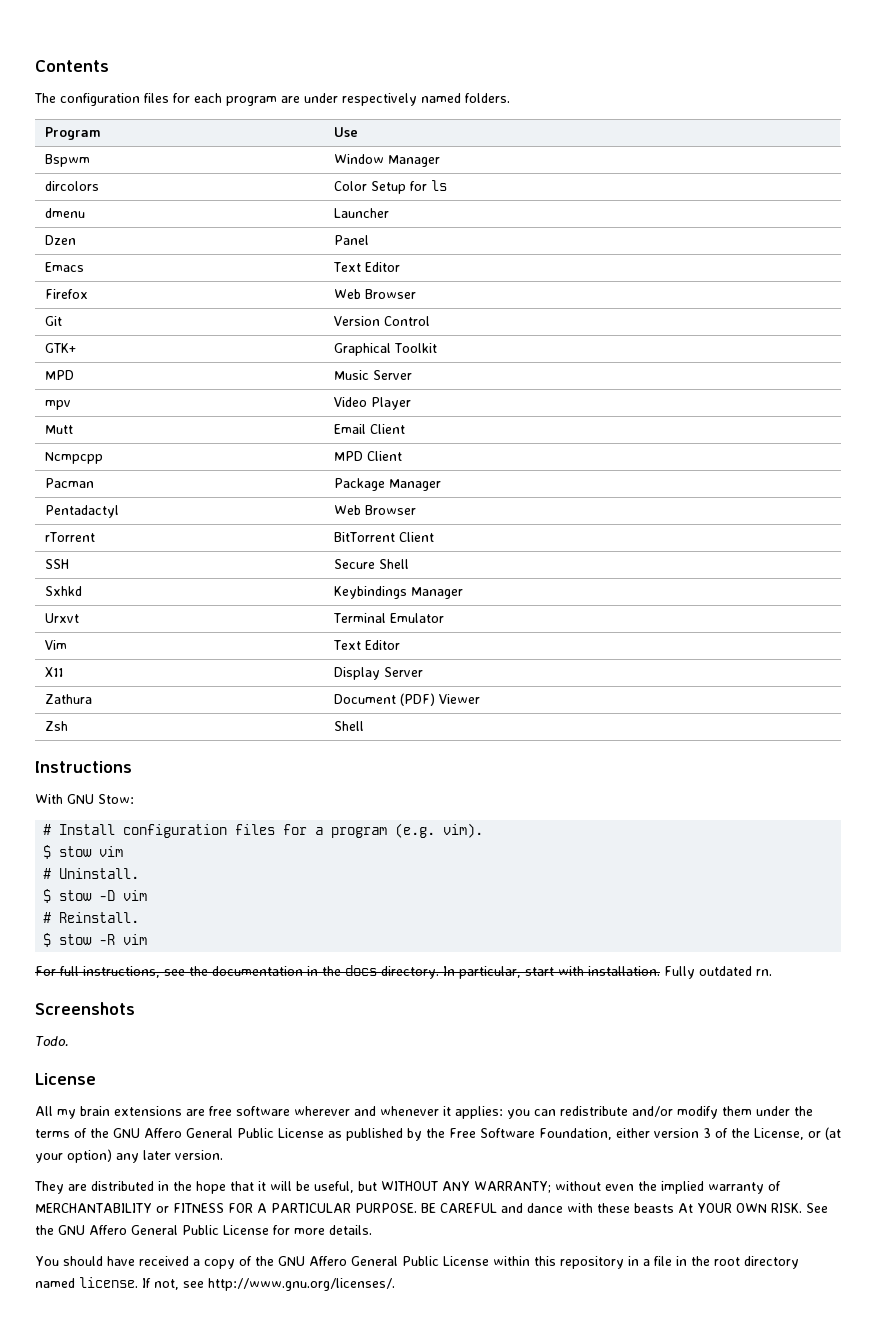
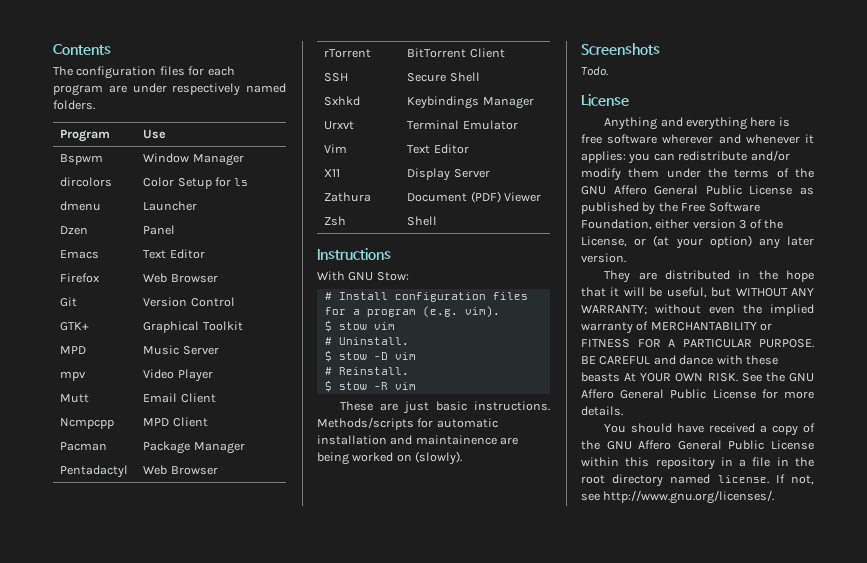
[35,965,772,979] [35,1002,135,1015] [35,1036,69,1047] [35,1073,96,1085] [35,1106,205,1119] For full instructions, see the documentation in the docs directory. In particular, start with installation. Fully outdated rn. // Screenshots // Todo. // License // All my brain extensions are -> [340,401,550,414] [317,417,498,430] [317,435,519,445] [317,451,463,465] [581,43,660,55] [581,66,608,76] [581,94,629,106] [604,117,790,130] These are just basic instructions. Methods/scripts for automatic installation and maintainence are being worked on (slowly). // Screenshots // Todo. // License // Anything and everything here is

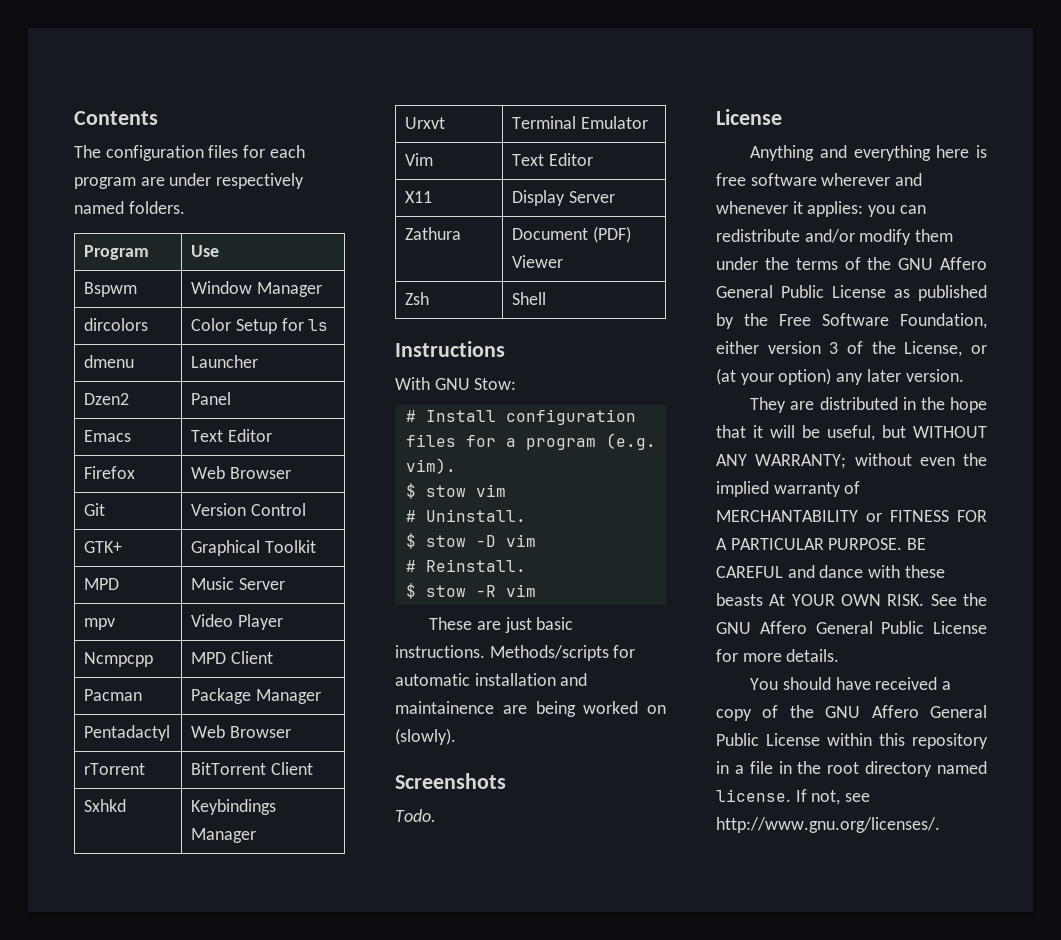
[60,226,89,235] Dzen -> [84,393,130,405] Dzen2
[60,394,90,403] [143,393,216,403] // Mutt | Email Client -> (283, 622) none
[324,73,349,82] [407,72,480,82] // SSH | Secure Shell -> (313, 768) none

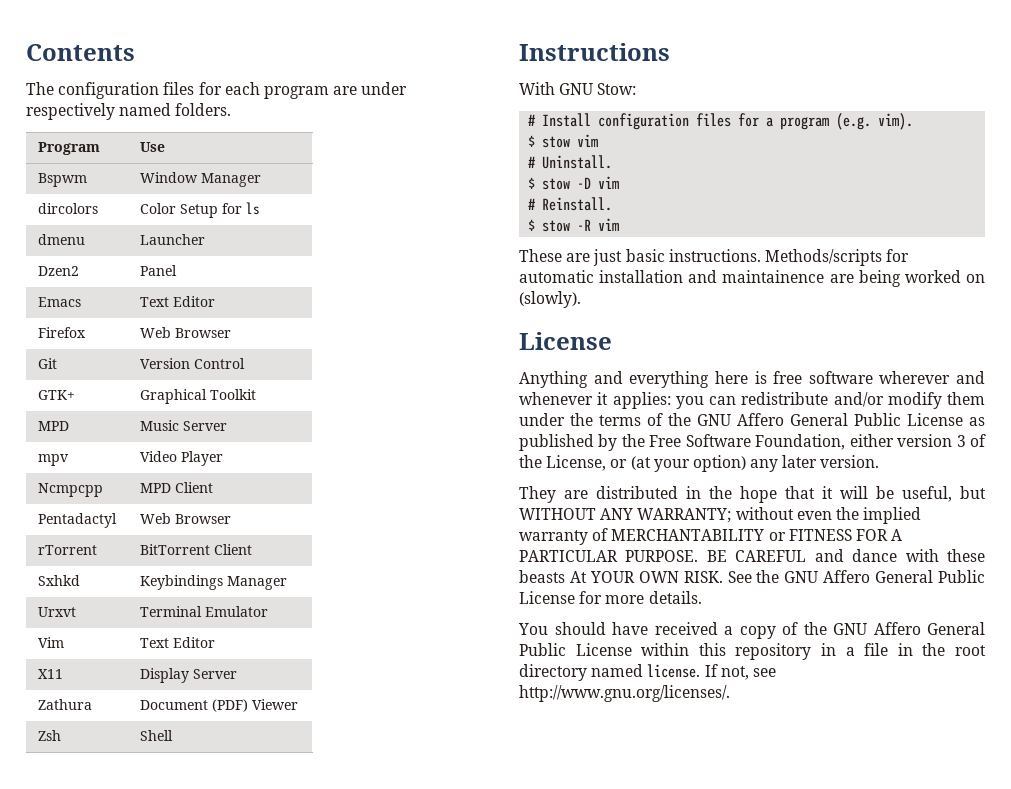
[84,689,143,701] [191,688,321,704] // Pacman | Package Manager -> (213, 487) none
[395,773,506,789] [395,809,436,822] // Screenshots // Todo. -> (581, 299) none

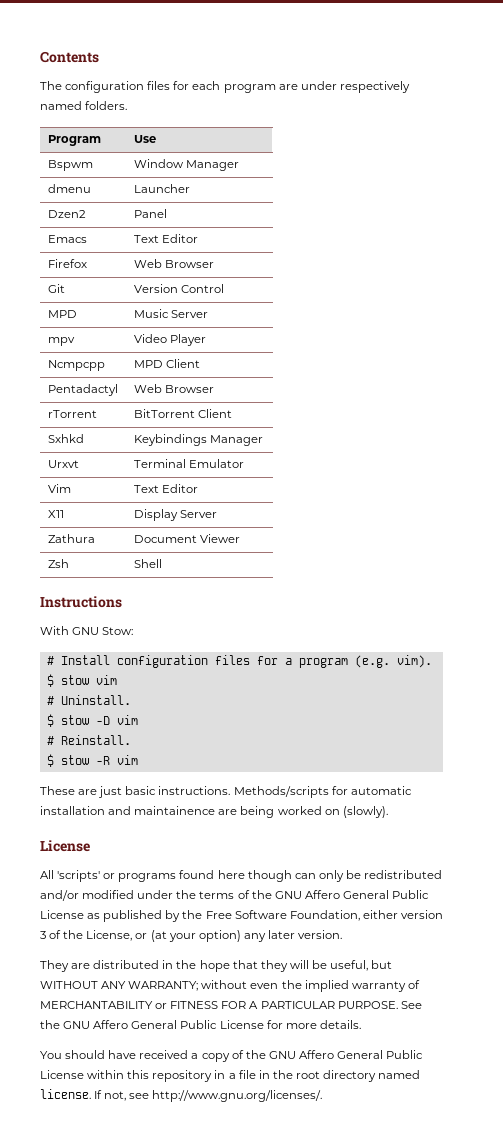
[37,203,98,214] [139,202,260,218] // dircolors | Color Setup for ls -> (239, 165) none
[37,390,75,400] [139,389,256,404] // GTK+ | Graphical Toolkit -> (224, 288) none
[211,699,248,712] (PDF) -> (197, 539) none
[519,371,985,388] [519,392,985,409] Anything and everything here is free software wherever and whenever it applies: you can redistribute and/or modify them -> [40,870,443,882] [40,890,135,901] All 'scripts' or programs found here though can only be redistributed and/or modified
[822,486,833,499] it -> [260,960,288,972] they
[706,549,985,562] [519,570,723,583] BE CAREFUL and dance with these beasts At YOUR OWN RISK. -> (398, 1005) none

